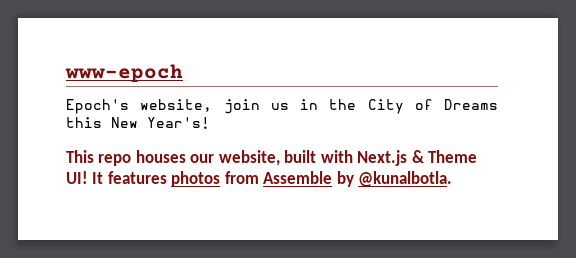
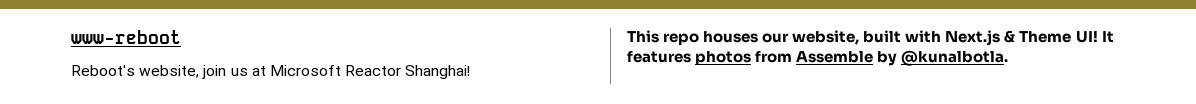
[65,64,183,82] [66,99,129,114] www-epoch // Epoch's -> [71,30,181,44] [71,65,135,76] www-reboot // Reboot's
[300,99,498,114] [66,117,210,129] in the City of Dreams this New Year's! -> [251,65,471,79] at Microsoft Reactor Shanghai!

